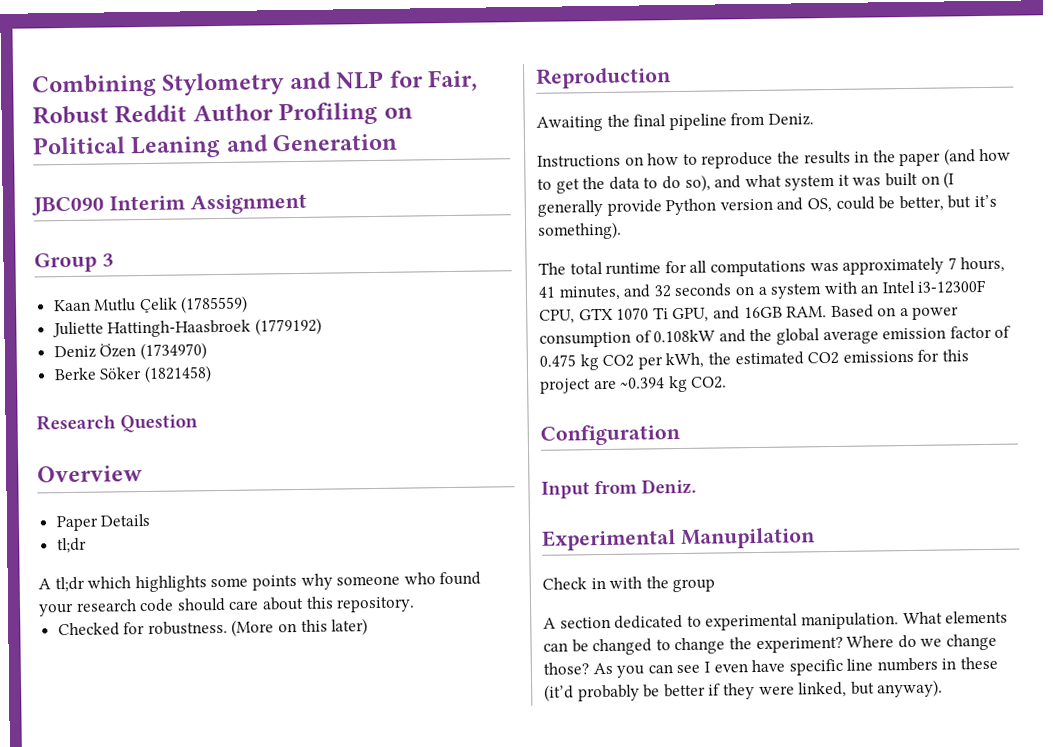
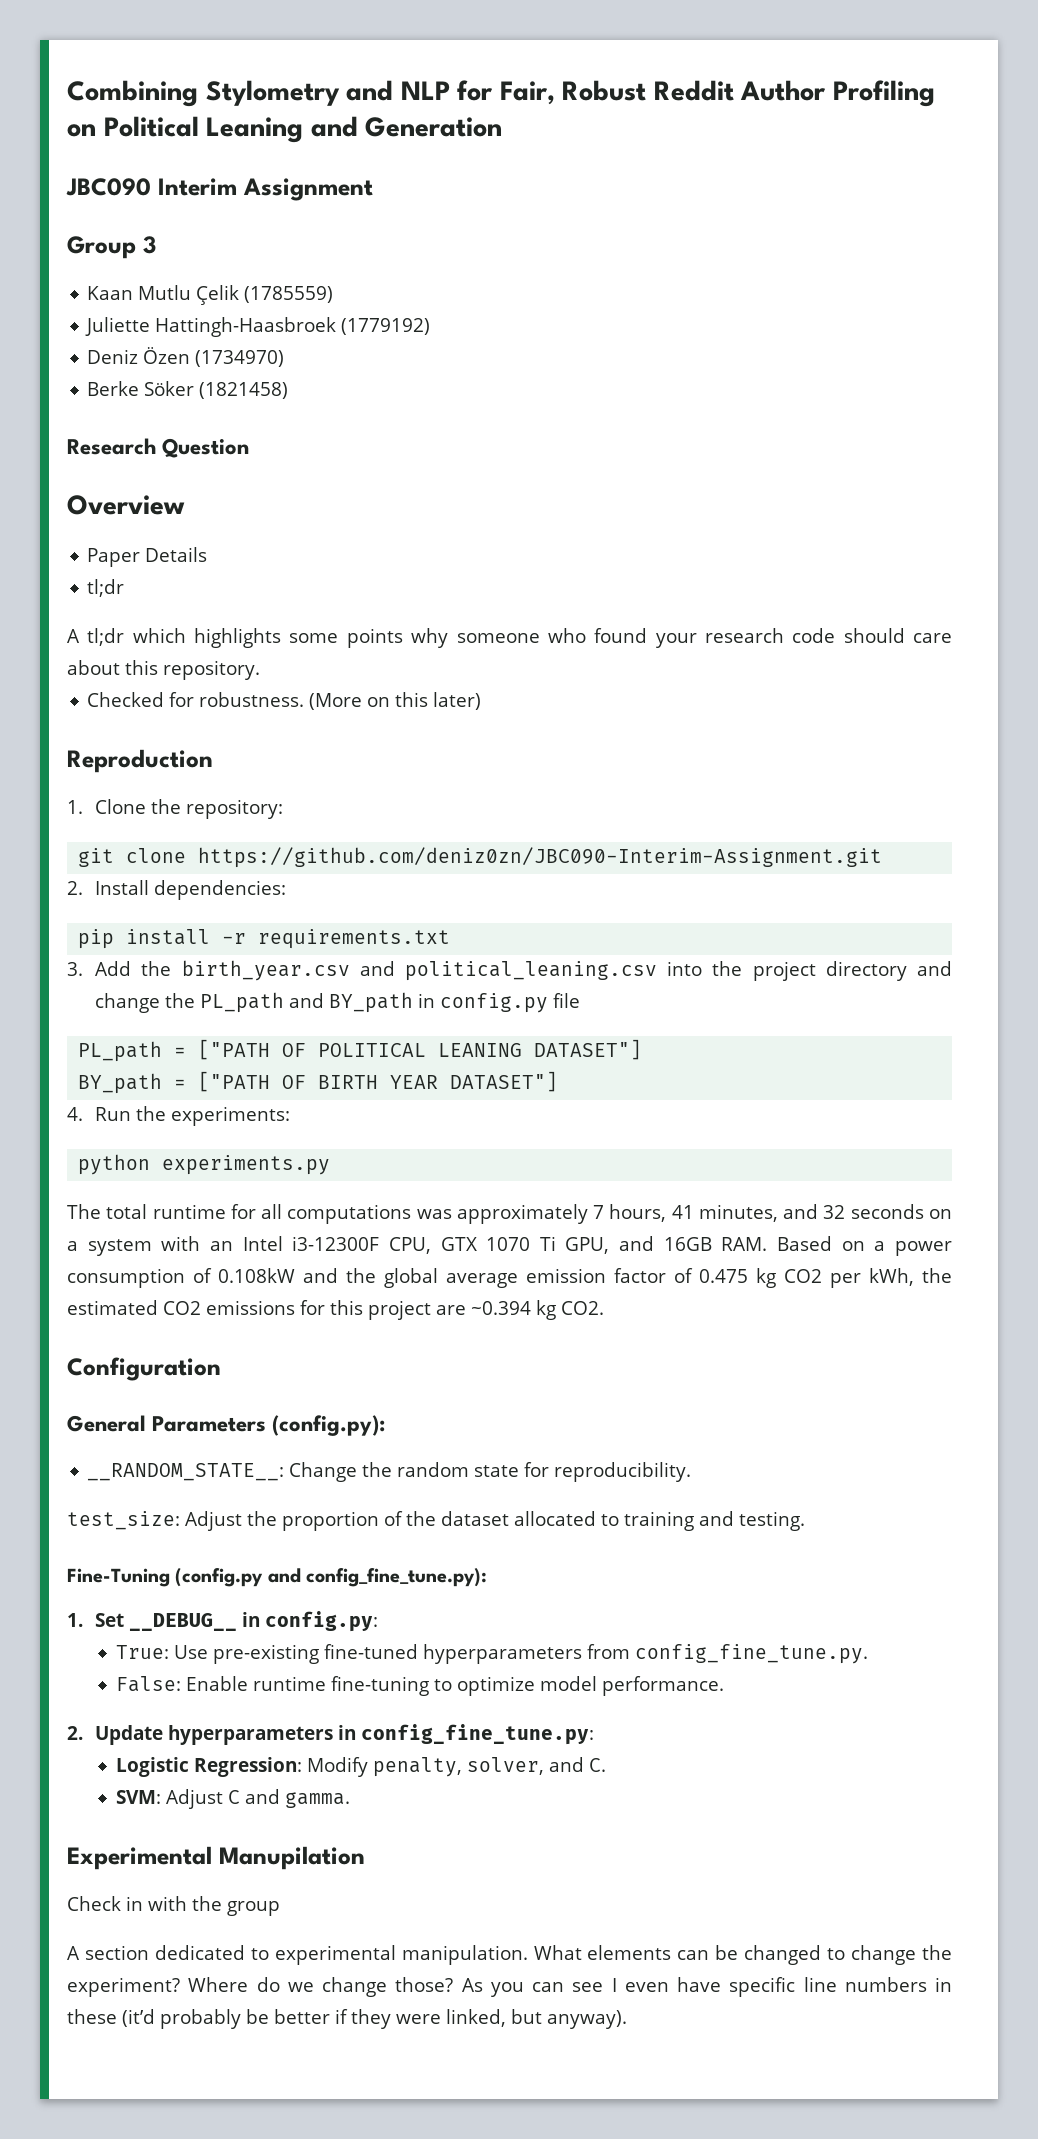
[536,112,814,132] [537,148,1012,169] [537,171,955,194] [537,194,997,217] [538,221,622,240] Awaiting the final pipeline from Deniz. // Instructions on how to reproduce the results in the paper (and how to get the data to do so), and what system it was built on (I generally provide Python version and OS, could be better, but it’s something). -> [67,799,284,819] [78,847,883,868] [67,880,287,900] [78,929,451,949] [67,960,953,981] [95,992,581,1013] [78,1039,643,1062] [78,1071,559,1094] [67,1106,291,1126] [78,1154,331,1175] 1. Clone the repository: // git clone https://github.com/deniz0zn/JBC090-Interim-Assignment.git // 2. Install dependencies: // pip install -r requirements.txt // 3. Add the birth_year.csv and political_leaning.csv into the project directory and change the PL_path and BY_path in config.py file // PL_path = ["PATH OF POLITICAL LEANING DATASET"] // BY_path = ["PATH OF BIRTH YEAR DATASET"] // 4. Run the experiments: // python experiments.py
[541,478,698,499] Input from Deniz. -> [67,1415,386,1436] [87,1462,692,1482] [67,1511,805,1531] [67,1568,488,1587] [67,1611,379,1632] [115,1644,868,1664] [115,1676,724,1696] [67,1724,595,1745] [115,1757,606,1777] [115,1789,350,1809] General Parameters (config.py): // __RANDOM_STATE__: Change the random state for reproducibility. // test_size: Adjust the proportion of the dataset allocated to training and testing. // Fine-Tuning (config.py and config_fine_tune.py): // 1. Set __DEBUG__ in config.py: // True: Use pre-existing fine-tuned hyperparameters from config_fine_tune.py. // False: Enable runtime fine-tuning to optimize model performance. // 2. Update hyperparameters in config_fine_tune.py: // Logistic Regression: Modify penalty, solver, and C. // SVM: Adjust C and gamma.

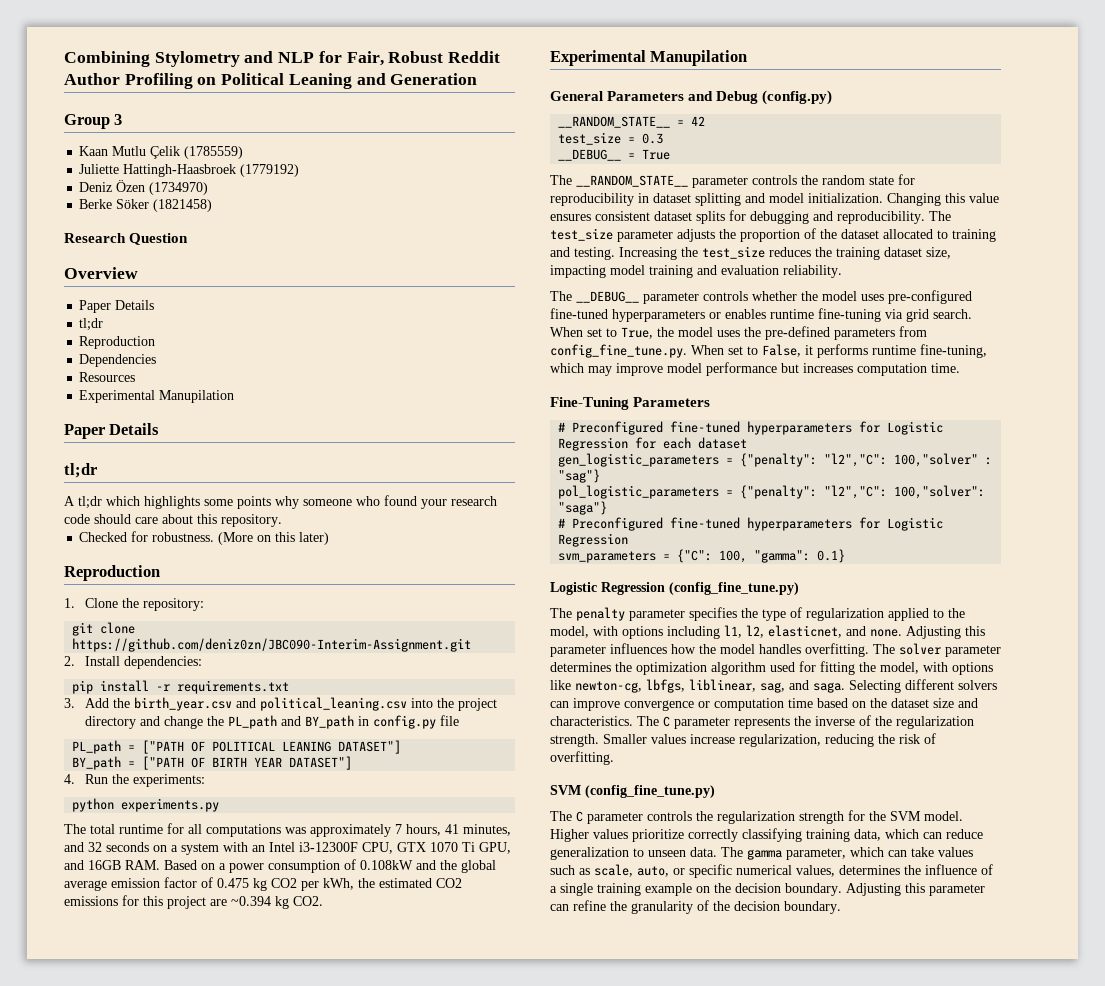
[66,178,373,201] // JBC090 Interim Assignment -> (478, 79) none
(125, 588) none -> [79,336,156,349] [79,354,157,367] [79,372,136,382] [79,390,235,403] [64,423,160,439] [64,463,97,478] // Reproduction // Dependencies // Resources // Experimental Manupilation // Paper Details // tl;dr
[67,1357,221,1381] Configuration -> [550,50,748,66] Experimental Manupilation
[272,1415,386,1436] [87,1462,692,1482] [67,1511,242,1531] (config.py): // __RANDOM_STATE__: Change the random state for reproducibility. // test_size: Adjust -> [688,90,833,105] [558,116,706,128] [558,132,664,145] [558,149,671,161] [550,174,915,188] [550,193,999,206] [550,210,951,224] [550,228,715,242] and Debug (config.py) // __RANDOM_STATE__ = 42 // test_size = 0.3 // __DEBUG__ = True // The __RANDOM_STATE__ parameter controls the random state for reproducibility in dataset splitting and model initialization. Changing this value ensures consistent dataset splits for debugging and reproducibility. The test_size parameter adjusts
[67,1568,488,1587] [67,1611,379,1632] [115,1644,868,1664] [115,1676,724,1696] [67,1724,595,1745] [115,1757,606,1777] [115,1789,350,1809] [67,1846,365,1870] [67,1896,280,1916] [67,1945,952,1965] [67,1977,952,1997] [67,2009,627,2029] // Fine-Tuning (config.py and config_fine_tune.py): // 1. Set __DEBUG__ in config.py: // True: Use pre-existing fine-tuned hyperparameters from config_fine_tune.py. // False: Enable runtime fine-tuning to optimize model performance. // 2. Update hyperparameters in config_fine_tune.py: // Logistic Regression: Modify penalty, solver, and C. // SVM: Adjust C and gamma. // Experimental Manupilation // Check in with the group // A section dedicated to experimental manipulation. What elements can be changed to change the experiment? Where do we change those? As you can see I even have specific line numbers in these (it’d probably be better if they were linked, but anyway). -> [619,246,951,260] [550,265,842,278] [550,290,972,304] [550,308,972,322] [550,326,927,340] [550,344,987,358] [550,362,960,376] [550,397,711,410] [558,421,944,435] [558,437,748,451] [558,453,993,467] [558,469,601,483] [558,485,986,499] [558,501,608,515] [558,517,944,531] [558,533,629,547] [558,549,846,563] [550,582,799,595] [550,607,965,621] [550,625,985,639] [550,643,1001,657] [550,661,993,675] [550,679,997,693] [550,698,978,711] [550,715,974,729] [550,733,936,747] [550,751,614,765] [550,785,715,798] [550,810,963,824] [550,828,983,842] [550,847,973,860] [550,864,993,878] [550,883,985,896] [550,900,841,914] Increasing the test_size reduces the training dataset size, impacting model training and evaluation reliability. // The __DEBUG__ parameter controls whether the model uses pre-configured fine-tuned hyperparameters or enables runtime fine-tuning via grid search. When set to True, the model uses the pre-defined parameters from config_fine_tune.py. When set to False, it performs runtime fine-tuning, which may improve model performance but increases computation time. // Fine-Tuning Parameters // # Preconfigured fine-tuned hyperparameters for Logistic Regression for each dataset // gen_logistic_parameters = {"penalty": "l2","C": 100,"solver" : "sag"} // pol_logistic_parameters = {"penalty": "l2","C": 100,"solver": "saga"} // # Preconfigured fine-tuned hyperparameters for Logistic Regression // svm_parameters = {"C": 100, "gamma": 0.1} // Logistic Regression (config_fine_tune.py) // The penalty parameter specifies the type of regularization applied to the model, with options including l1, l2, elasticnet, and none. Adjusting this parameter influences how the model handles overfitting. The solver parameter determines the optimization algorithm used for fitting the model, with options like newton-cg, lbfgs, liblinear, sag, and saga. Selecting different solvers can improve convergence or computation time based on the dataset size and characteristics. The C parameter represents the inverse of the regularization strength. Smaller values increase regularization, reducing the risk of overfitting. // SVM (config_fine_tune.py) // The C parameter controls the regularization strength for the SVM model. Higher values prioritize correctly classifying training data, which can reduce generalization to unseen data. The gamma parameter, which can take values such as scale, auto, or specific numerical values, determines the influence of a single training example on the decision boundary. Adjusting this parameter can refine the granularity of the decision boundary.

